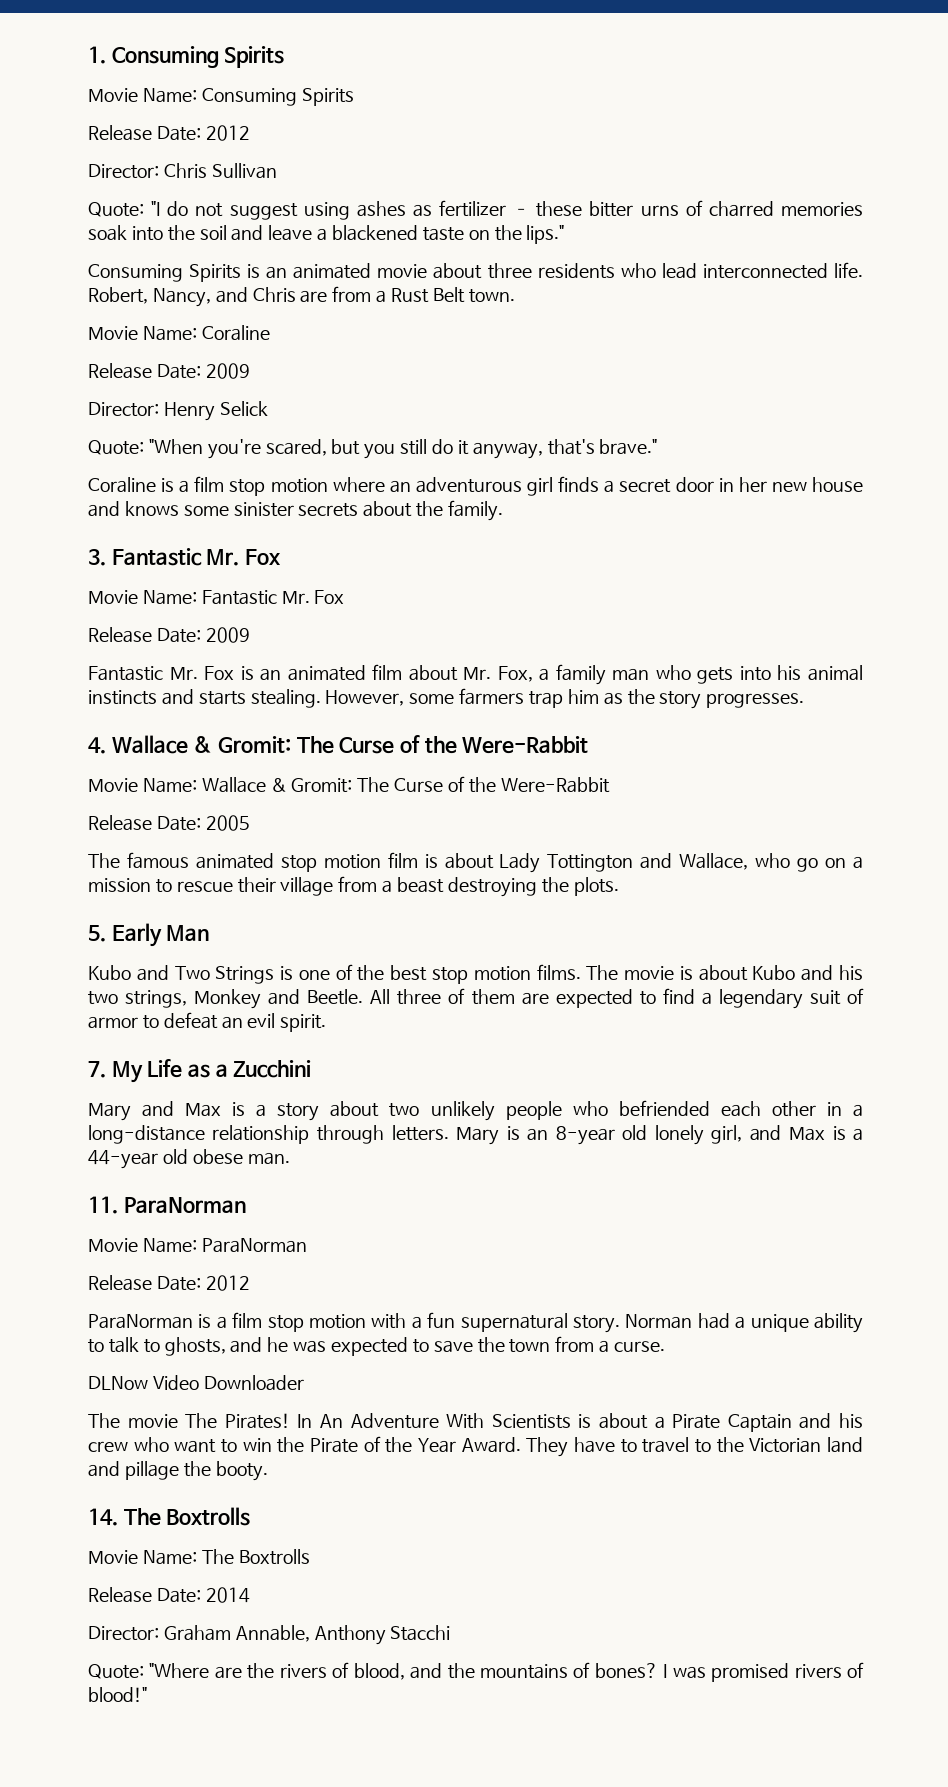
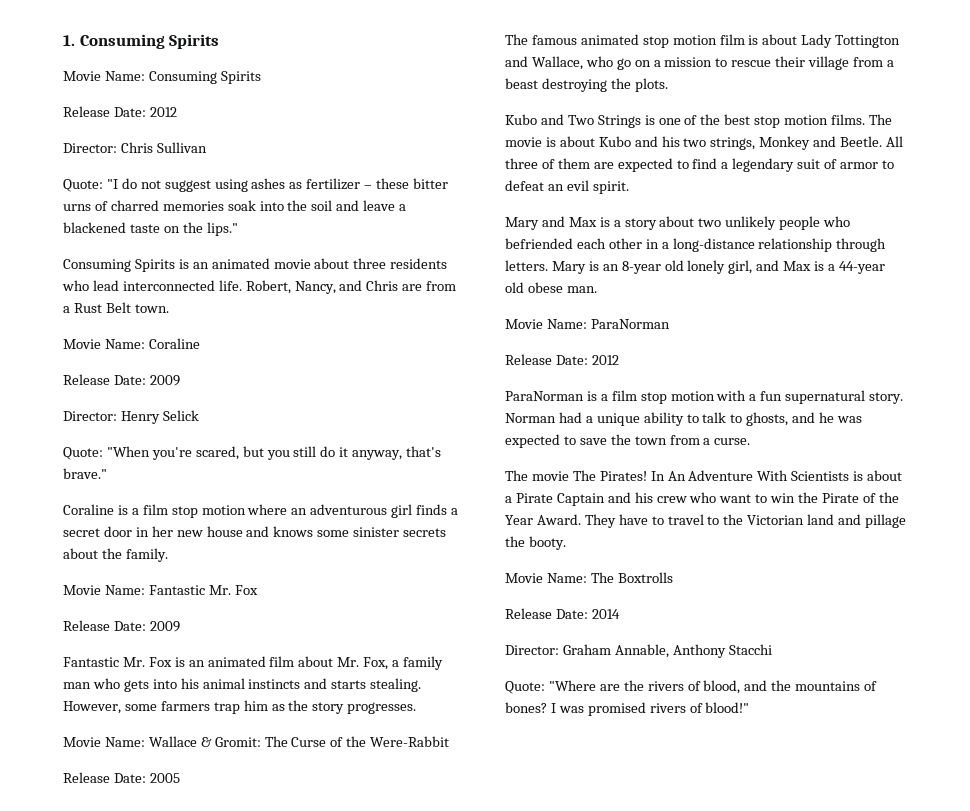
[88,548,281,566] // 3. Fantastic Mr. Fox -> (168, 555) none
[88,735,589,754] // 4. Wallace & Gromit: The Curse of the Were-Rabbit -> (417, 708) none
[88,923,210,947] // 5. Early Man -> (668, 85) none
[88,1059,312,1083] // 7. My Life as a Zucchini -> (629, 187) none
[88,1196,246,1214] // 11. ParaNorman -> (597, 289) none
[88,1375,304,1391] // DLNow Video Downloader -> (751, 441) none
[88,1507,251,1526] // 14. The Boxtrolls -> (566, 543) none

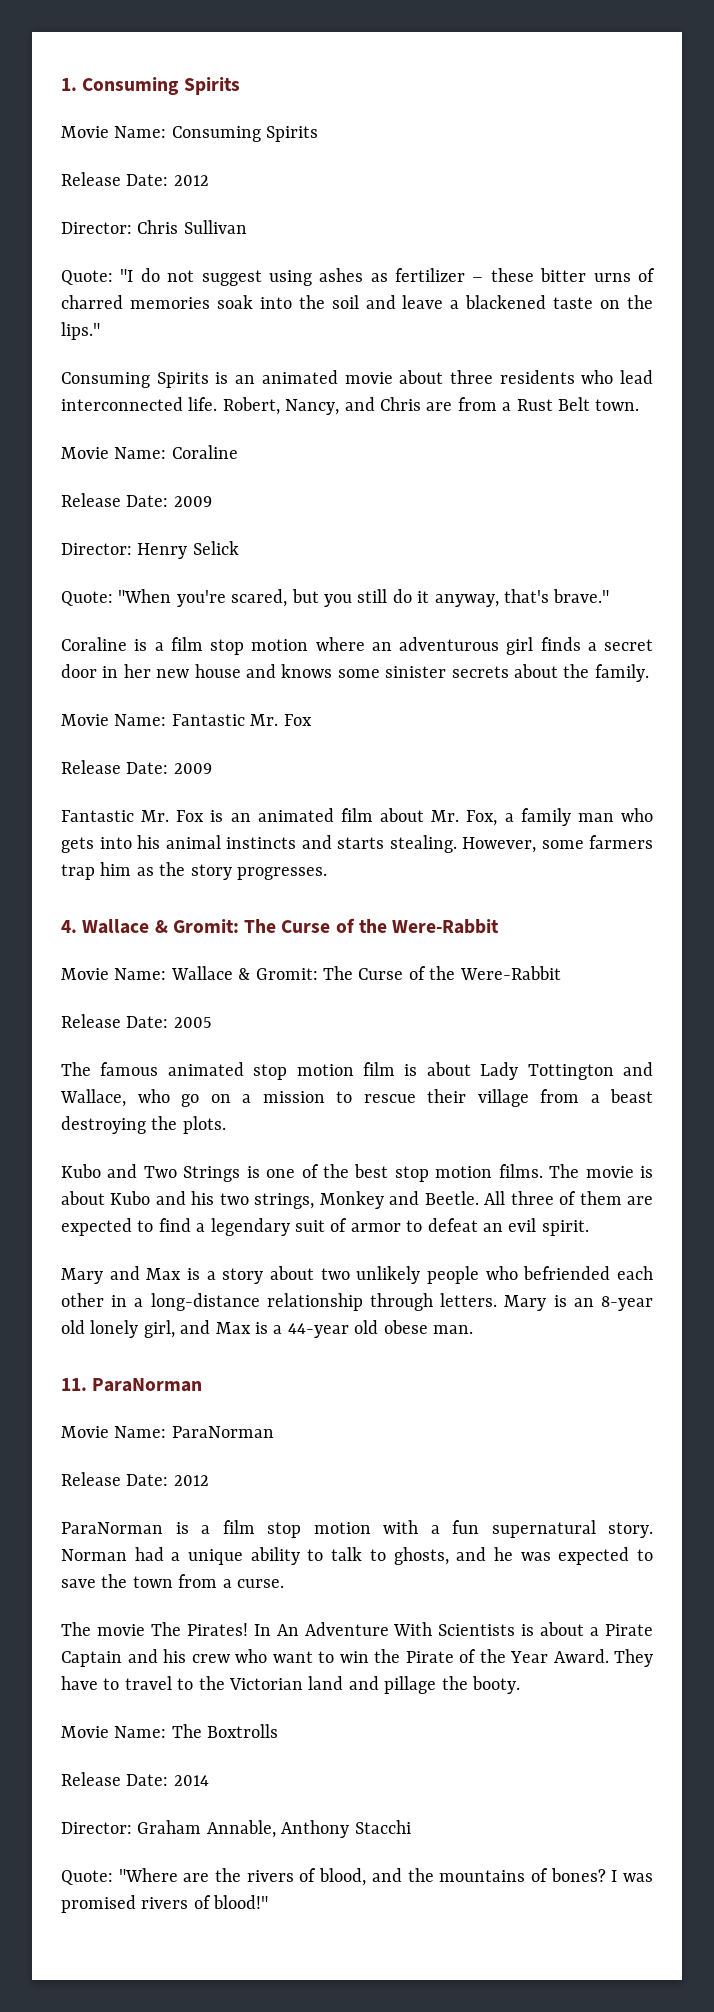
(417, 708) none -> [61,918,500,934] // 4. Wallace & Gromit: The Curse of the Were-Rabbit
(597, 289) none -> [61,1378,203,1392] // 11. ParaNorman

